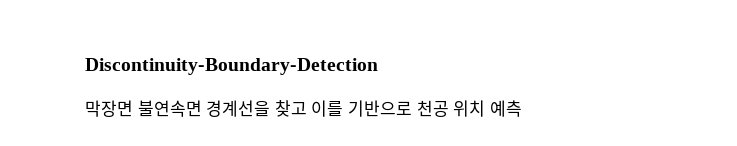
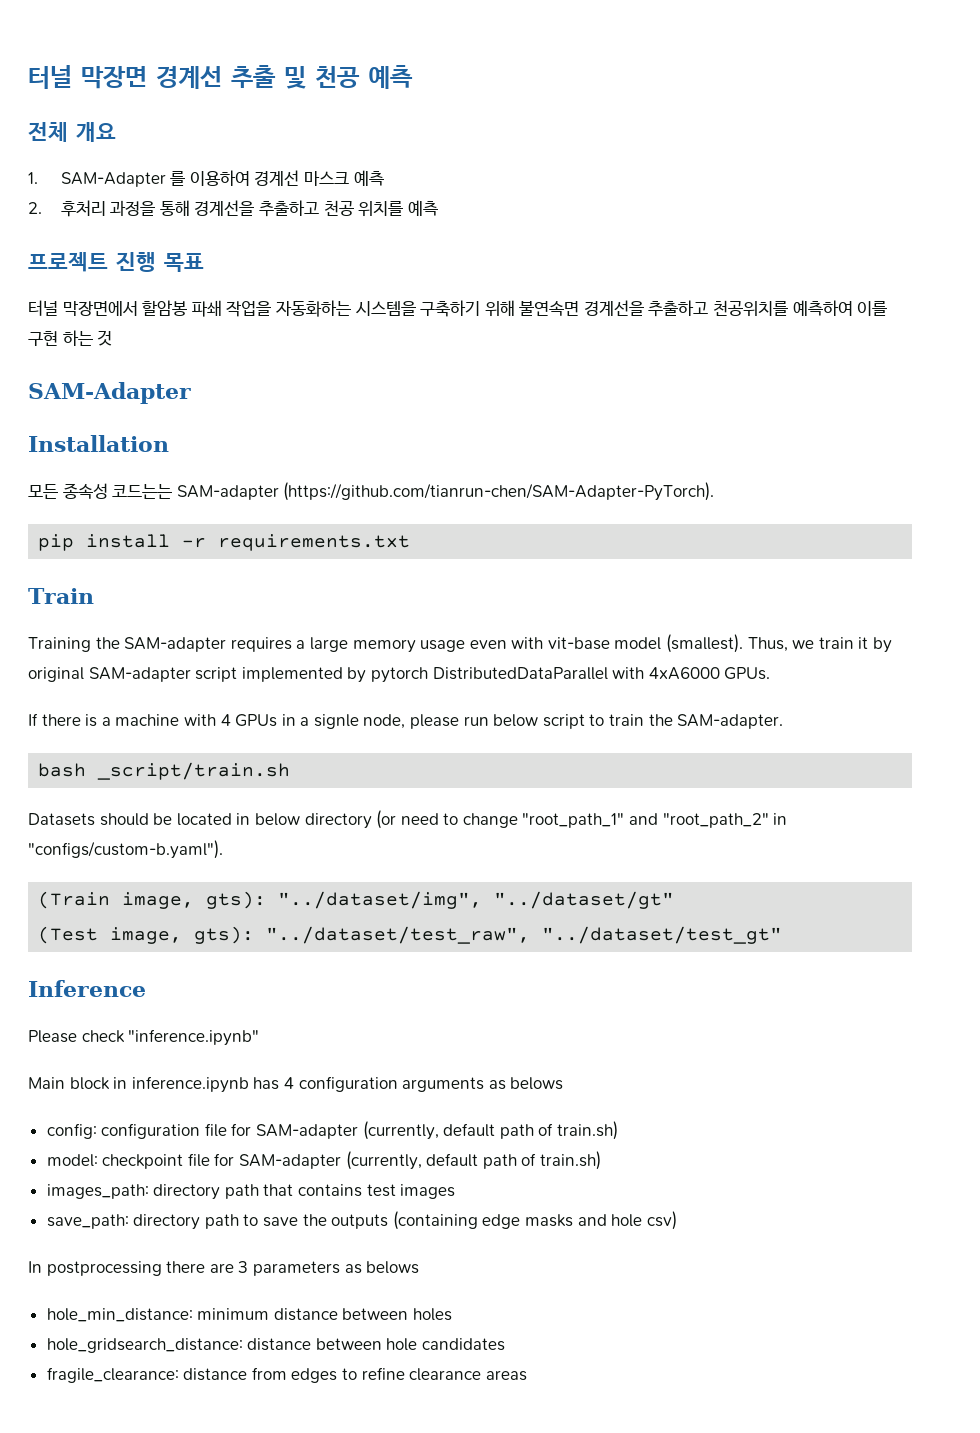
[85,58,378,75] [85,100,522,117] Discontinuity-Boundary-Detection // 막장면 불연속면 경계선을 찾고 이를 기반으로 천공 위치 예측 -> [28,65,413,89] [28,122,116,142] [28,170,384,187] [28,200,438,217] [28,252,204,272] [28,300,888,317] [28,330,113,346] [28,382,191,404] [28,435,169,452] [28,482,715,501] [38,534,411,551] [28,588,94,604] [28,634,893,653] [28,667,771,683] [28,713,784,729] [38,762,291,780] [28,810,788,829] [28,840,223,859] [38,891,675,909] [38,926,783,944] [28,980,146,997] [28,1029,260,1046] [28,1076,564,1093] [46,1121,619,1140] [46,1151,602,1170] [46,1184,456,1200] [46,1211,677,1230] [28,1261,420,1276] [46,1308,453,1322] [46,1338,506,1353] [46,1367,527,1383] 터널 막장면 경계선 추출 및 천공 예측 // 전체 개요 // 1. SAM-Adapter 를 이용하여 경계선 마스크 예측 // 2. 후처리 과정을 통해 경계선을 추출하고 천공 위치를 예측 // 프로젝트 진행 목표 // 터널 막장면에서 할암봉 파쇄 작업을 자동화하는 시스템을 구축하기 위해 불연속면 경계선을 추출하고 천공위치를 예측하여 이를 구현 하는 것 // SAM-Adapter // Installation // 모든 종속성 코드는는 SAM-adapter (https://github.com/tianrun-chen/SAM-Adapter-PyTorch). // pip install -r requirements.txt // Train // Training the SAM-adapter requires a large memory usage even with vit-base model (smallest). Thus, we train it by original SAM-adapter script implemented by pytorch DistributedDataParallel with 4xA6000 GPUs. // If there is a machine with 4 GPUs in a signle node, please run below script to train the SAM-adapter. // bash _script/train.sh // Datasets should be located in below directory (or need to change "root_path_1" and "root_path_2" in "configs/custom-b.yaml"). // (Train image, gts): "../dataset/img", "../dataset/gt" // (Test image, gts): "../dataset/test_raw", "../dataset/test_gt" // Inference // Please check "inference.ipynb" // Main block in inference.ipynb has 4 configuration arguments as belows // config: configuration file for SAM-adapter (currently, default path of train.sh) // model: checkpoint file for SAM-adapter (currently, default path of train.sh) // images_path: directory path that contains test images // save_path: directory path to save the outputs (containing edge masks and hole csv) // In postprocessing there are 3 parameters as belows // hole_min_distance: minimum distance between holes // hole_gridsearch_distance: distance between hole candidates // fragile_clearance: distance from edges to refine clearance areas

